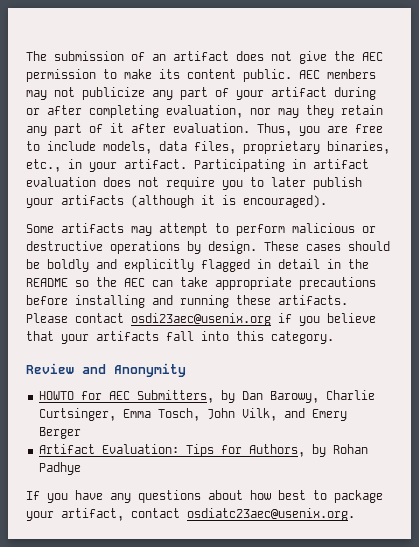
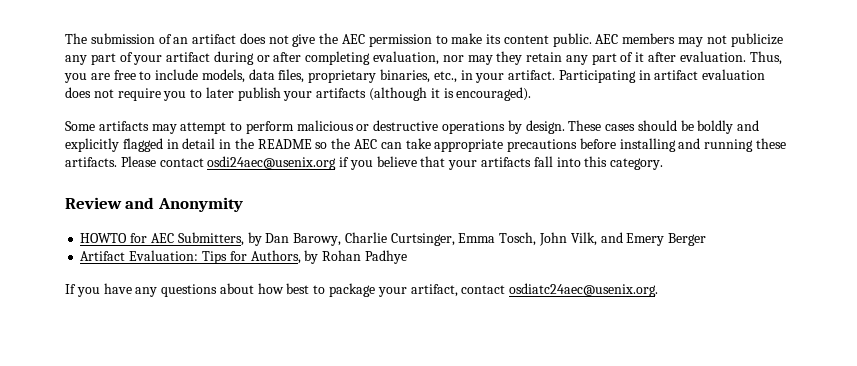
[131,313,271,326] osdi23aec@usenix.org -> [207,156,337,170] osdi24aec@usenix.org
[187,508,355,521] osdiatc23aec@usenix.org. -> [509,283,659,297] osdiatc24aec@usenix.org.

